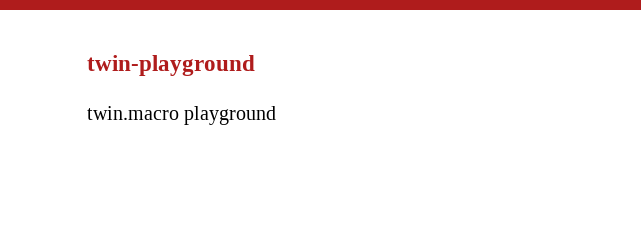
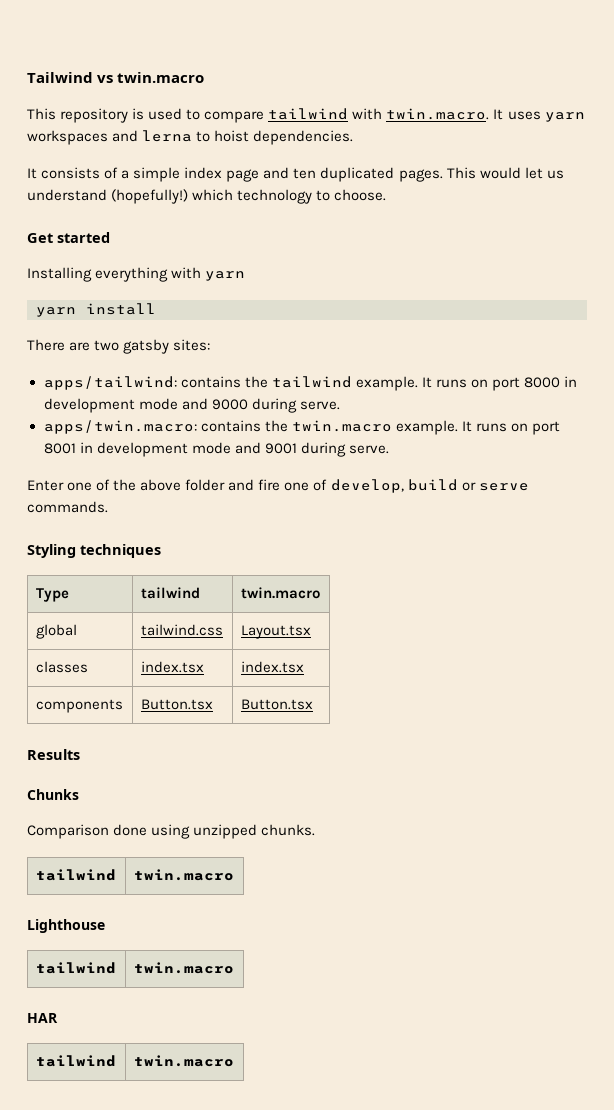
[87,55,255,76] [87,106,277,125] twin-playground // twin.macro playground -> [27,72,205,83] [27,108,585,123] [27,130,354,145] [27,167,564,182] [27,189,387,204] [27,232,110,243] [27,267,246,282] [36,303,156,317] [27,339,211,354] [43,376,577,391] [43,398,340,413] [43,420,560,435] [43,442,389,457] [27,479,529,493] [27,501,108,513] [27,544,161,558] [35,588,69,602] [140,587,200,599] [240,587,320,599] [35,624,77,639] [140,624,223,636] [240,625,311,639] [35,661,88,673] [140,661,204,673] [240,661,304,673] [35,699,123,713] [140,699,213,710] [240,699,313,710] [27,749,80,760] [27,789,79,800] [27,824,316,839] [35,869,116,881] [133,869,234,881] [27,919,105,933] [35,962,116,974] [133,962,234,974] [27,1013,58,1023] [35,1055,116,1067] [133,1055,234,1067] Tailwind vs twin.macro // This repository is used to compare tailwind with twin.macro. It uses yarn workspaces and lerna to hoist dependencies. // It consists of a simple index page and ten duplicated pages. This would let us understand (hopefully!) which technology to choose. // Get started // Installing everything with yarn // yarn install // There are two gatsby sites: // apps/tailwind: contains the tailwind example. It runs on port 8000 in development mode and 9000 during serve. // apps/twin.macro: contains the twin.macro example. It runs on port 8001 in development mode and 9001 during serve. // Enter one of the above folder and fire one of develop, build or serve commands. // Styling techniques // Type | tailwind | twin.macro // global | tailwind.css | Layout.tsx // classes | index.tsx | index.tsx // components | Button.tsx | Button.tsx // Results // Chunks // Comparison done using unzipped chunks. // tailwind | twin.macro // Lighthouse // tailwind | twin.macro // HAR // tailwind | twin.macro

